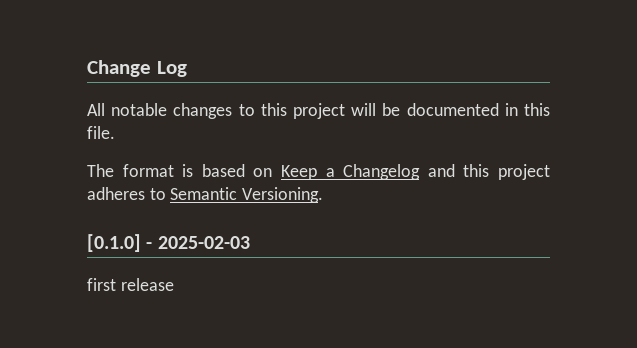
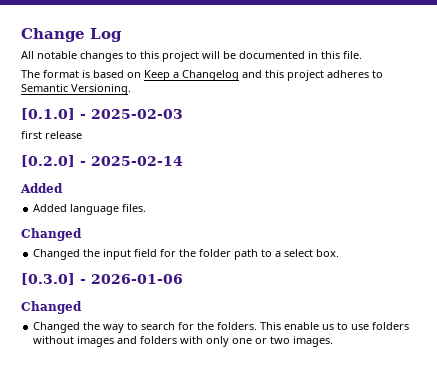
(174, 284) none -> [21,155,183,167] [20,183,63,193] [33,204,147,215] [21,228,82,241] [33,249,340,260] [21,273,183,285] [21,301,82,314] [33,322,410,333] [33,336,334,347] // [0.2.0] - 2025-02-14 // Added // Added language files. // Changed // Changed the input field for the folder path to a select box. // [0.3.0] - 2026-01-06 // Changed // Changed the way to search for the folders. This enable us to use folders without images and folders with only one or two images.

